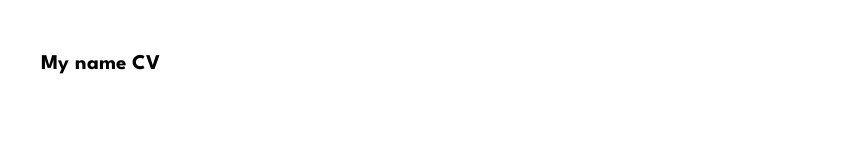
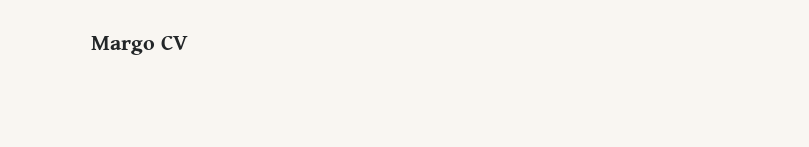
[41,55,126,74] My name -> [91,36,155,55] Margo

